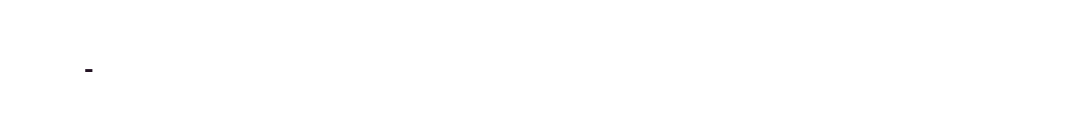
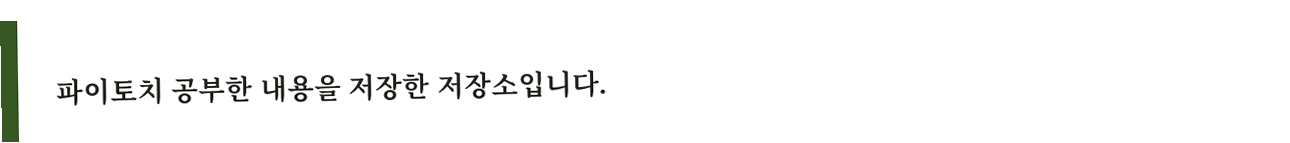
[84,69,94,79] - -> [56,69,607,107] 파이토치 공부한 내용을 저장한 저장소입니다.

